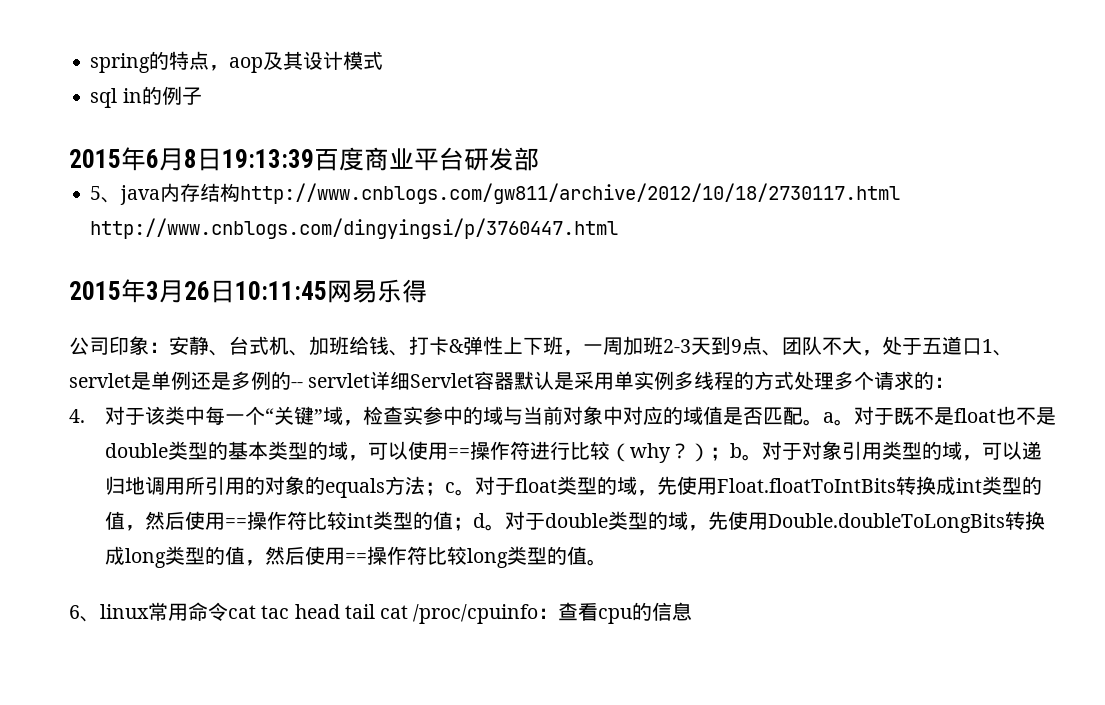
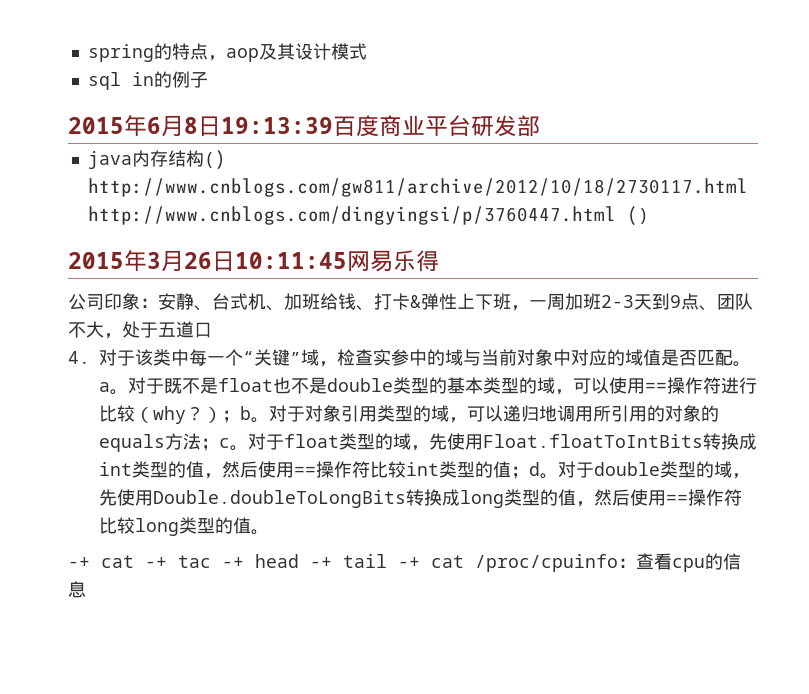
[90,186,122,203] 5、 -> (540, 126) none
(241, 192) none -> [203,150,226,170] ()
(619, 228) none -> [626,206,649,226] ()
[982,339,1013,356] [69,371,955,390] 1、servlet是单例还是多例的-- servlet详细Servlet容器默认是采用单实例多线程的方式处理多个请求的： -> (212, 330) none
[69,602,375,622] 6、linux常用命令cat tac head tail -> [68,554,420,568] -+ cat -+ tac -+ head -+ tail -+

